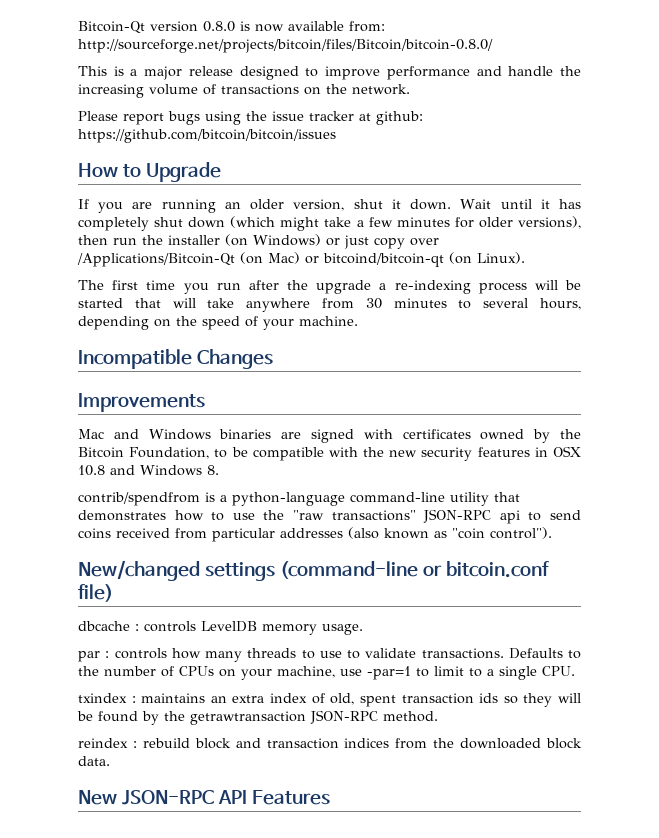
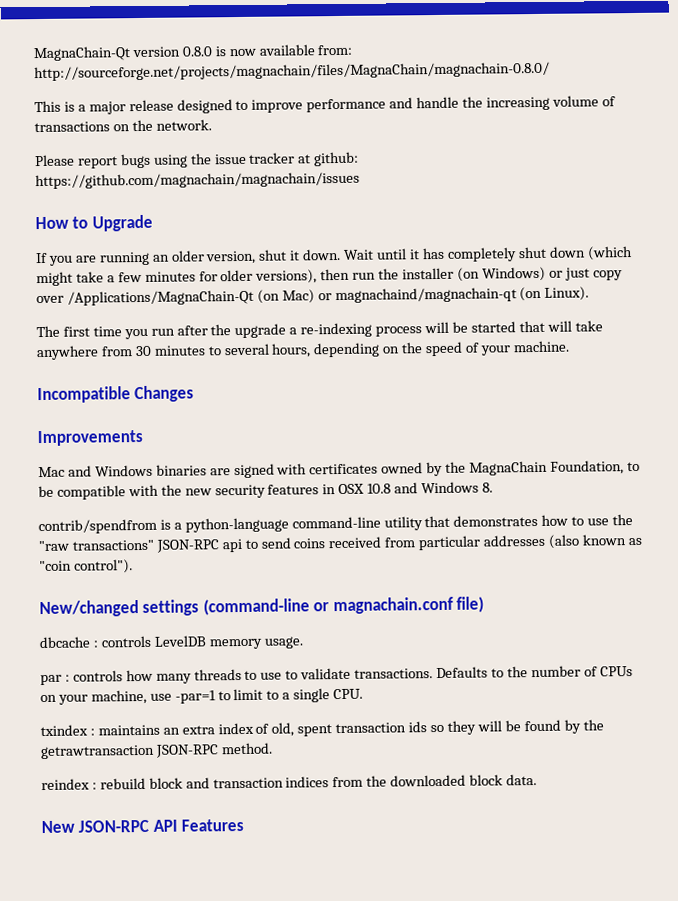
[78,21,145,34] Bitcoin-Qt -> [33,46,131,62] MagnaChain-Qt
[78,39,493,53] http://sourceforge.net/projects/bitcoin/files/Bitcoin/bitcoin-0.8.0/ -> [34,61,550,82] http://sourceforge.net/projects/magnachain/files/MagnaChain/magnachain-0.8.0/
[78,129,336,143] https://github.com/bitcoin/bitcoin/issues -> [35,171,360,190] https://github.com/magnachain/magnachain/issues
[77,253,235,267] /Applications/Bitcoin-Qt -> [66,289,254,306] /Applications/MagnaChain-Qt
[323,253,444,267] bitcoind/bitcoin-qt -> [334,287,517,304] magnachaind/magnachain-qt
[78,447,124,458] Bitcoin -> [469,460,549,476] MagnaChain
[445,561,549,578] bitcoin.conf -> [332,596,454,615] magnachain.conf

